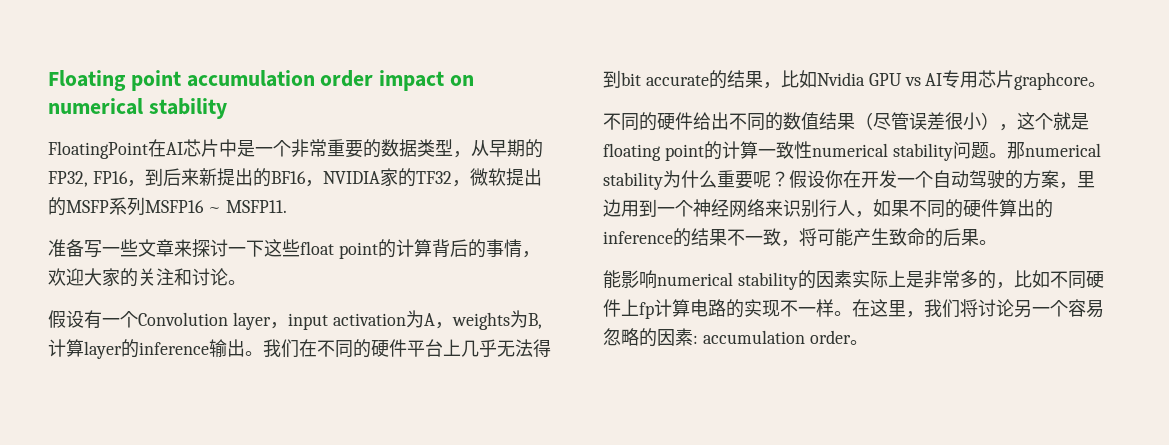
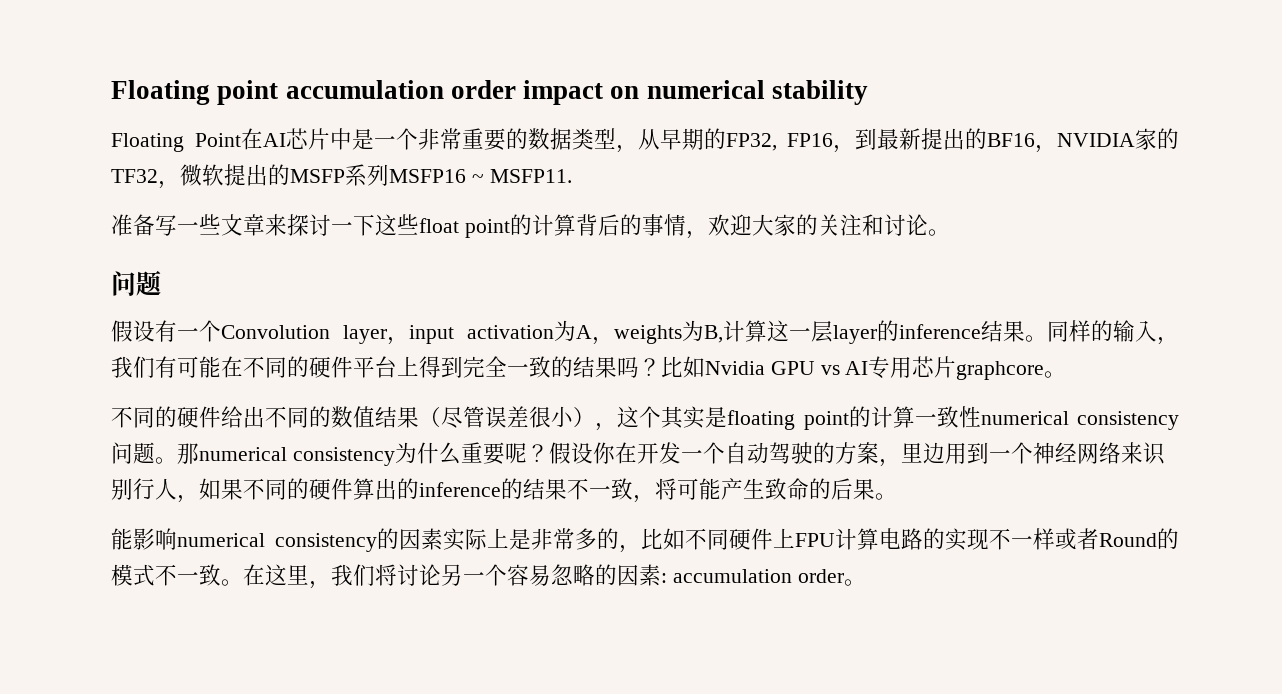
[48,141,148,159] FloatingPoint -> [111,133,241,152] Floating Point
[162,168,199,186] 后来 -> [877,128,899,150] 最
(246, 282) none -> [111,270,161,296] // 问题
(84, 348) none -> [766,320,833,343] 这一层
[209,339,299,358] 输出。我们 -> [980,320,1179,345] [111,356,221,378] 结果。同样的输入，我们有可能
[461,339,551,357] [603,70,781,89] 几乎无法得到bit accurate的结果， -> [419,356,661,378] 得到完全一致的结果吗？
[1053,112,1071,130] 就 -> [661,406,705,429] 其实
[892,143,953,161] stability -> [1077,411,1179,430] consistency
[603,172,663,190] stability -> [292,447,395,466] consistency
[737,272,798,290] stability -> [274,533,377,552] consistency
[639,302,654,319] fp -> [795,533,835,547] FPU
(834, 308) none -> [1055,528,1179,550] [111,564,221,586] 或者Round的模式不一致

